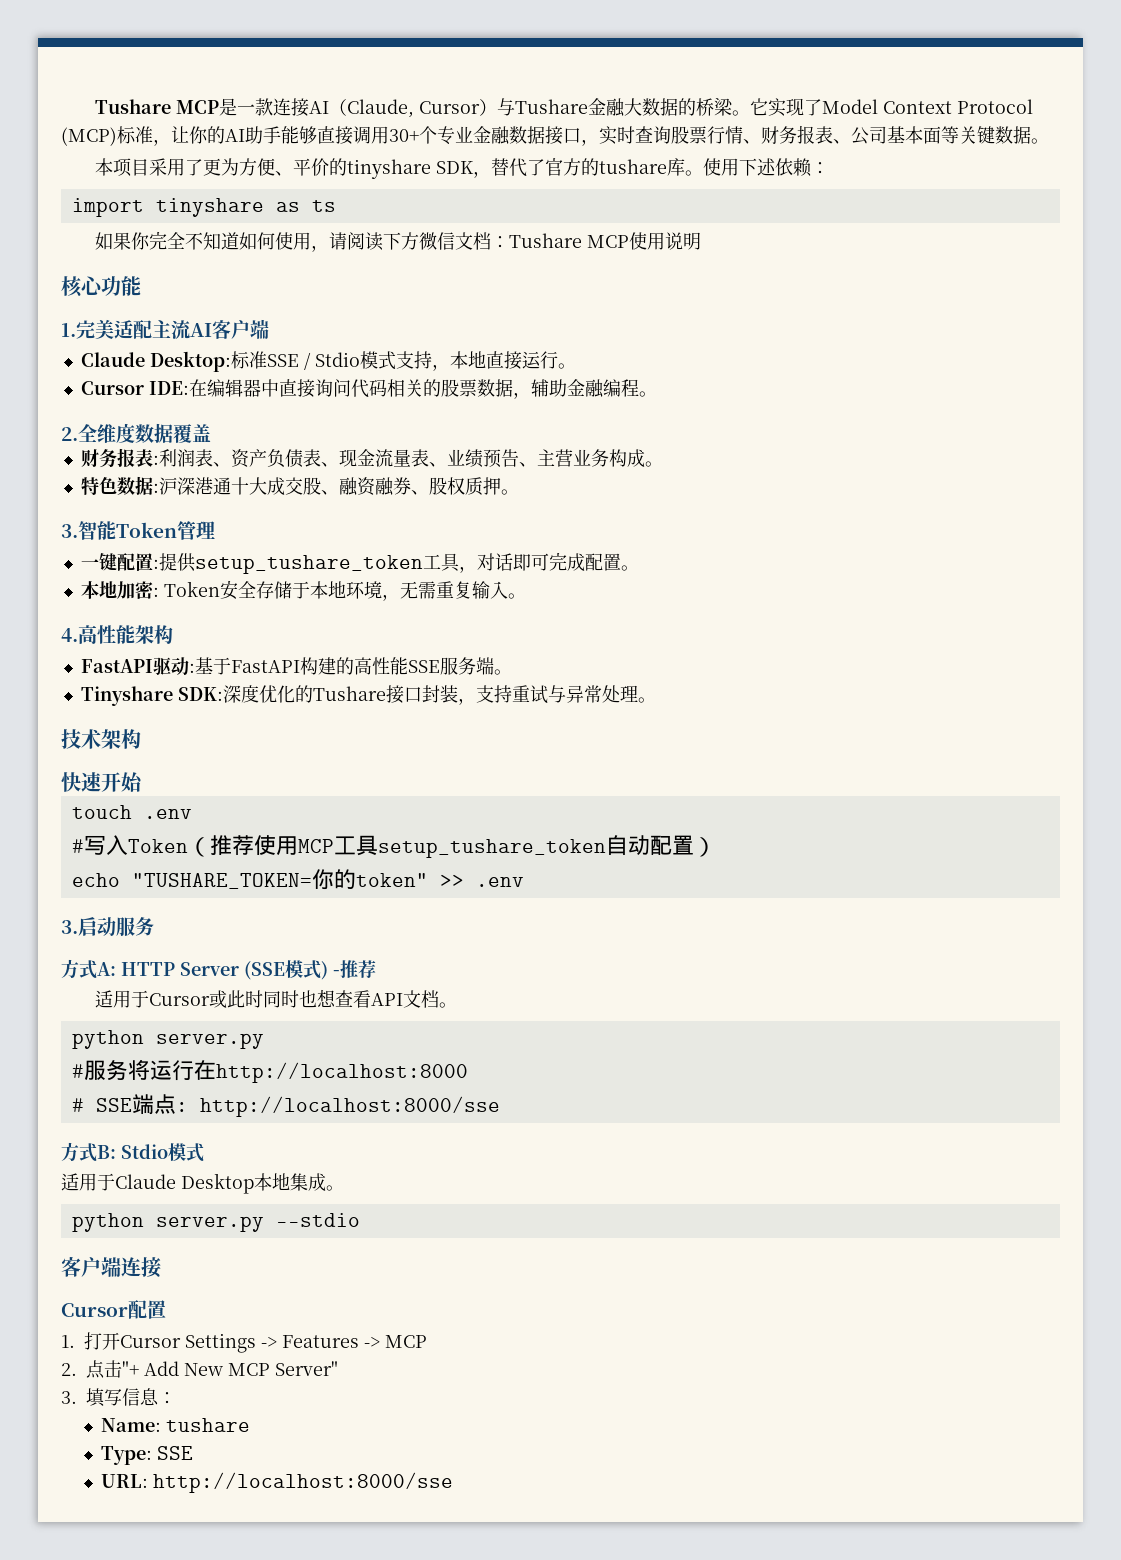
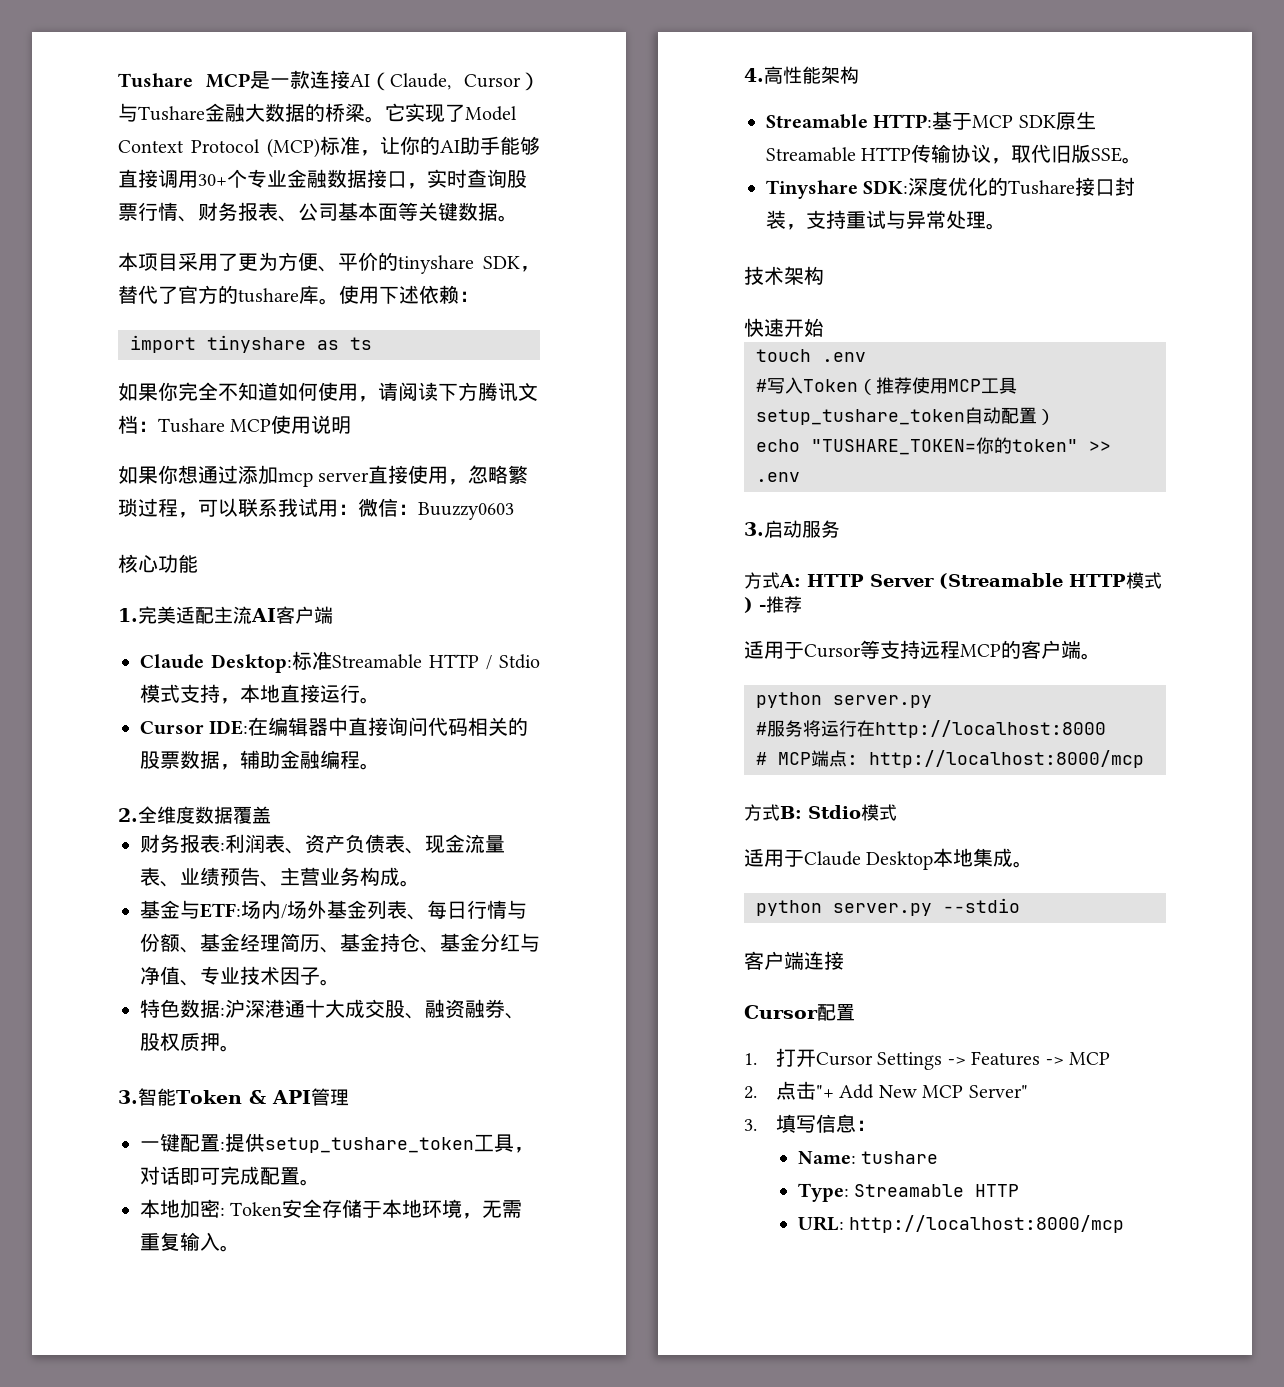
[418,232,455,250] 微信 -> [478,382,518,401] 腾讯
(701, 241) none -> [118,465,529,487] [118,498,514,520] // 如果你想通过添加mcp server直接使用，忽略繁琐过程，可以联系我试用：微信：Buuzzy0603
[266,354,299,367] SSE -> [332,654,479,669] Streamable HTTP
(663, 464) none -> [140,900,527,920] [140,933,540,953] [140,966,340,986] // 基金与ETF:场内/场外基金列表、每日行情与份额、基金经理简历、基金持仓、基金分红与净值、专业技术因子。
(177, 530) none -> [248,1090,311,1104] & API
[80,657,494,675] FastAPI驱动:基于FastAPI构建的高性能SSE服务端 -> [766,111,1096,130] [766,144,1123,164] Streamable HTTP:基于MCP SDK原生Streamable HTTP传输协议，取代旧版SSE
[244,961,285,980] (SSE -> [939,573,1126,589] (Streamable HTTP
[208,989,439,1008] 或此时同时也想查看API文档 -> [860,640,1081,659] 等支持远程MCP的客户端
[95,1098,132,1112] SSE -> [778,752,811,765] MCP
[199,1096,500,1117] http://localhost:8000/sse -> [869,750,1144,768] http://localhost:8000/mcp
[157,1446,194,1460] SSE -> [854,1184,1020,1197] Streamable HTTP
[153,1472,454,1493] http://localhost:8000/sse -> [849,1215,1125,1233] http://localhost:8000/mcp

